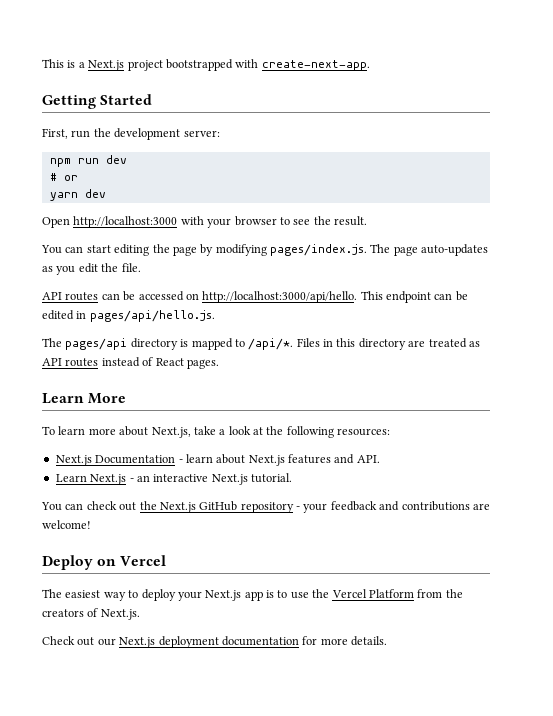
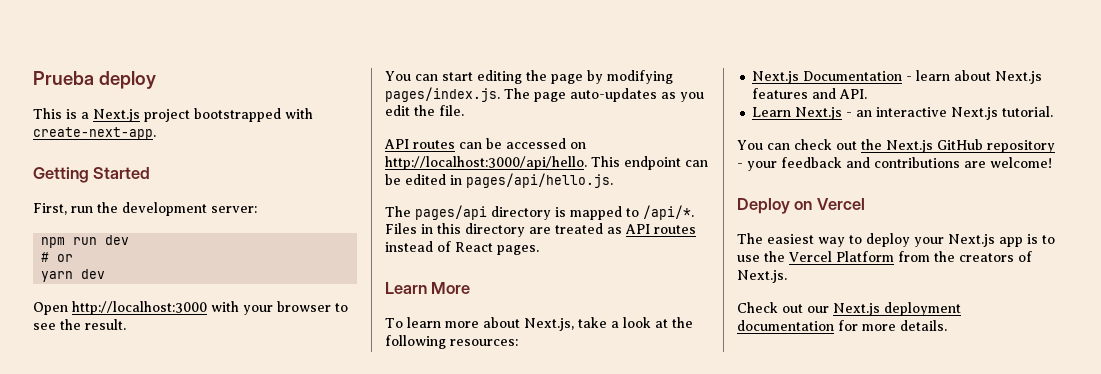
(42, 63) none -> [33,71,156,89] Prueba deploy //

